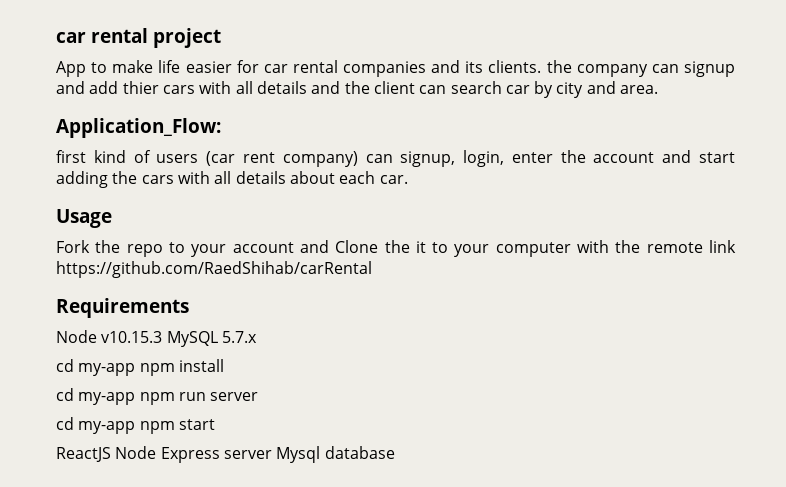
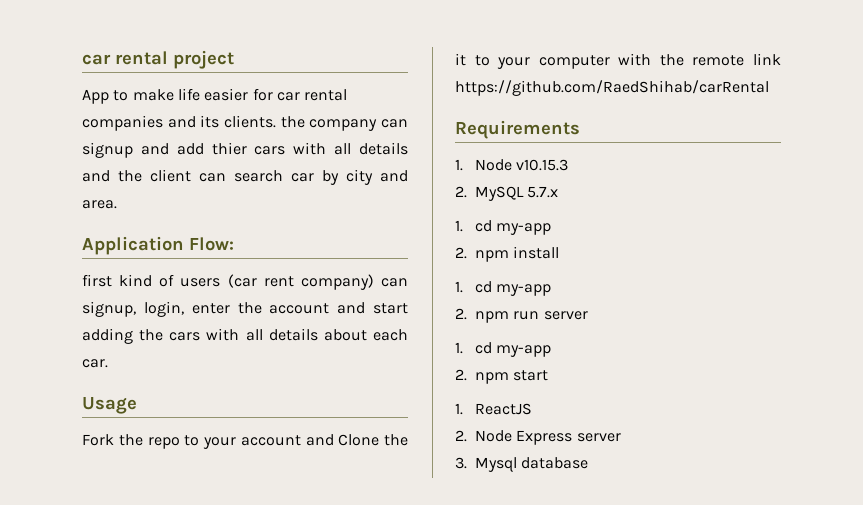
[56,118,221,138] Application_Flow: -> [82,236,234,255] Application Flow:
(189, 308) none -> [455,159,463,171] 1.
(163, 337) none -> [455,186,467,198] // 2.
[56,359,136,376] cd my-app -> [455,220,552,235] [455,247,467,259] 1. cd my-app // 2.
[56,388,136,405] cd my-app -> [455,281,552,296] [455,308,467,320] 1. cd my-app // 2.
[56,417,136,434] cd my-app -> [455,342,552,357] [455,369,467,381] 1. cd my-app // 2.
(215, 424) none -> [455,403,463,415] 1.
(111, 454) none -> [455,430,467,442] // 2.
(272, 454) none -> [455,457,467,469] // 3.

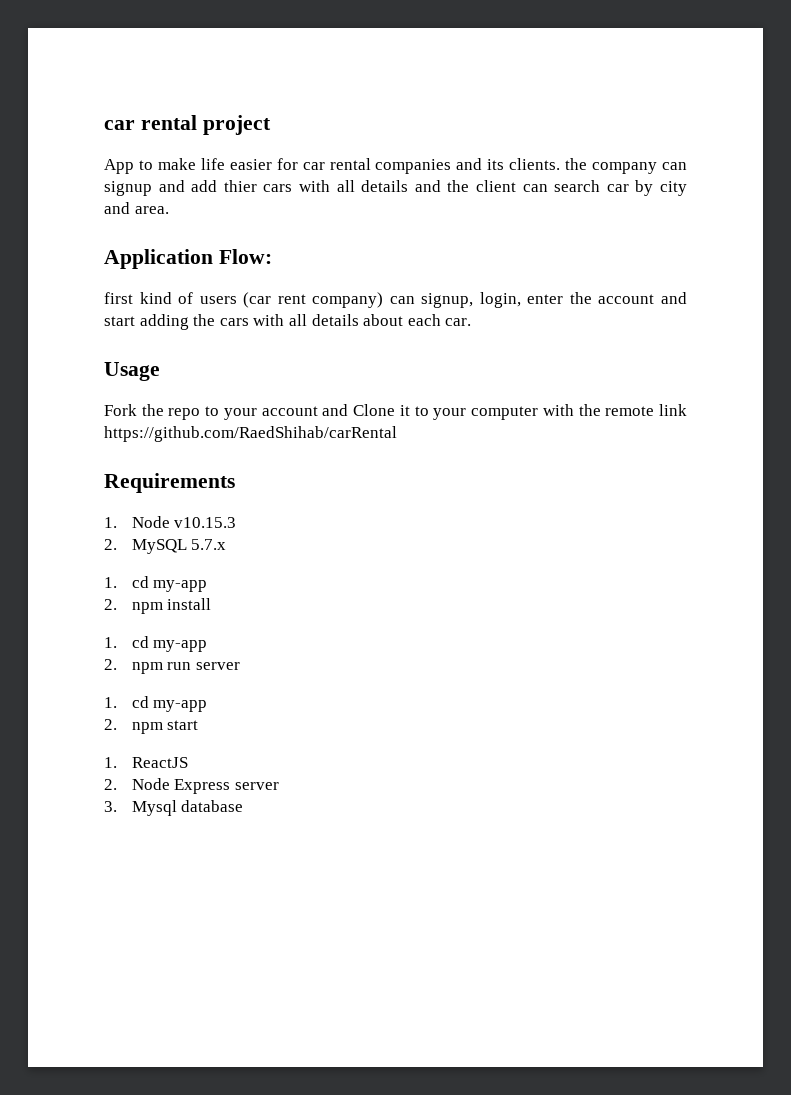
[384,434,408,446] the -> (396, 410) none

